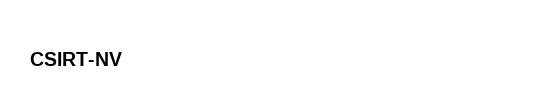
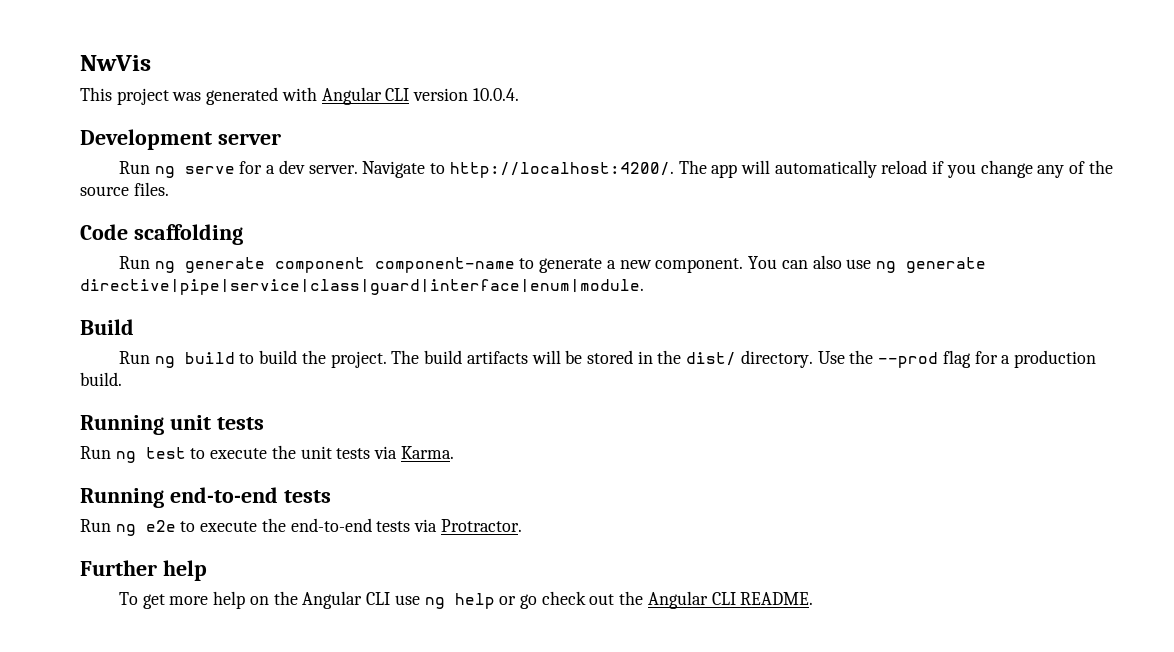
[30,52,122,66] CSIRT-NV -> [80,55,151,71] [80,87,519,105] [80,129,281,150] [119,160,1113,178] [80,182,169,196] [80,224,243,245] [119,255,986,273] [80,279,644,295] [80,319,134,335] [119,350,1096,368] [80,372,122,386] [80,415,264,435] [80,445,454,463] [80,487,331,508] [80,518,522,536] [80,560,207,581] [119,591,814,609] NwVis // This project was generated with Angular CLI version 10.0.4. // Development server // Run ng serve for a dev server. Navigate to http://localhost:4200/. The app will automatically reload if you change any of the source files. // Code scaffolding // Run ng generate component component-name to generate a new component. You can also use ng generate directive|pipe|service|class|guard|interface|enum|module. // Build // Run ng build to build the project. The build artifacts will be stored in the dist/ directory. Use the --prod flag for a production build. // Running unit tests // Run ng test to execute the unit tests via Karma. // Running end-to-end tests // Run ng e2e to execute the end-to-end tests via Protractor. // Further help // To get more help on the Angular CLI use ng help or go check out the Angular CLI README.

